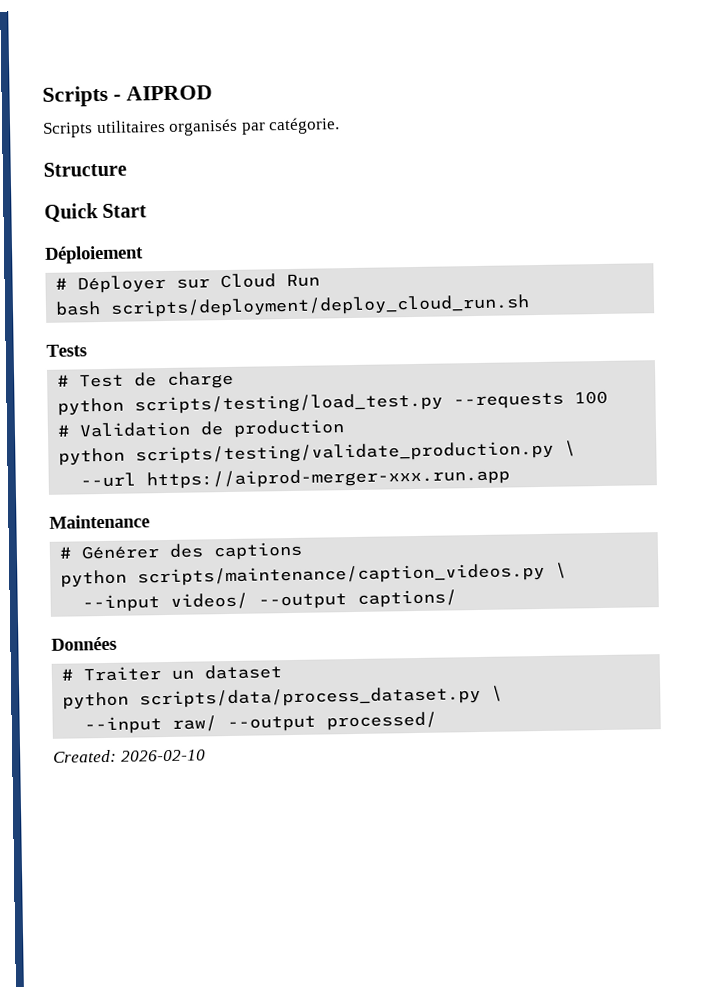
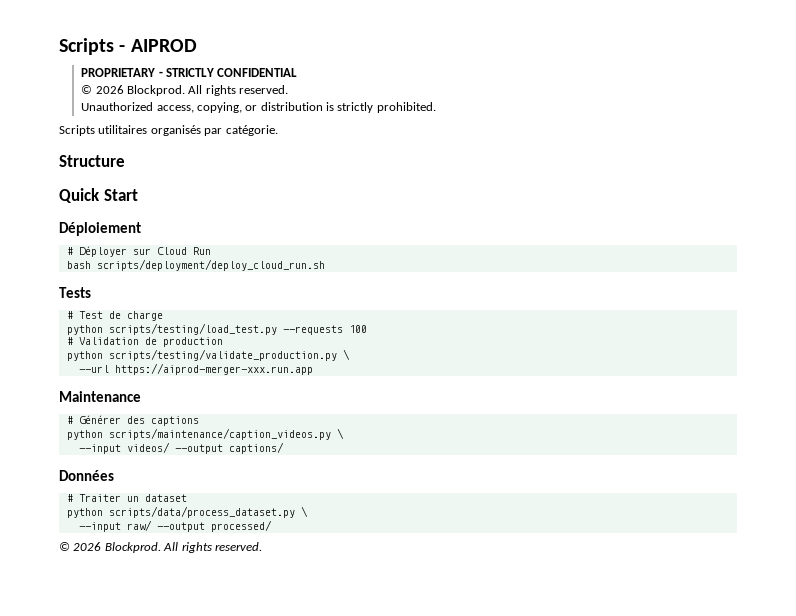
(213, 93) none -> [81,68,298,77] [81,85,289,96] [81,102,436,113] // PROPRIETARY - STRICTLY CONFIDENTIAL // © 2026 Blockprod. All rights reserved. // Unauthorized access, copying, or distribution is strictly prohibited.
[53,749,206,763] Created: 2026-02-10 -> [59,542,262,553] © 2026 Blockprod. All rights reserved.

